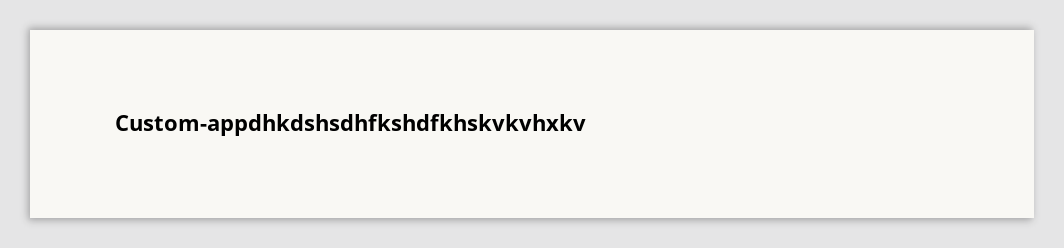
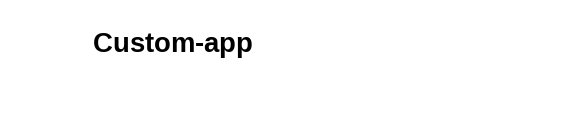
[115,114,586,136] Custom-appdhkdshsdhfkshdfkhskvkvhxkv -> [93,33,253,58] Custom-app

